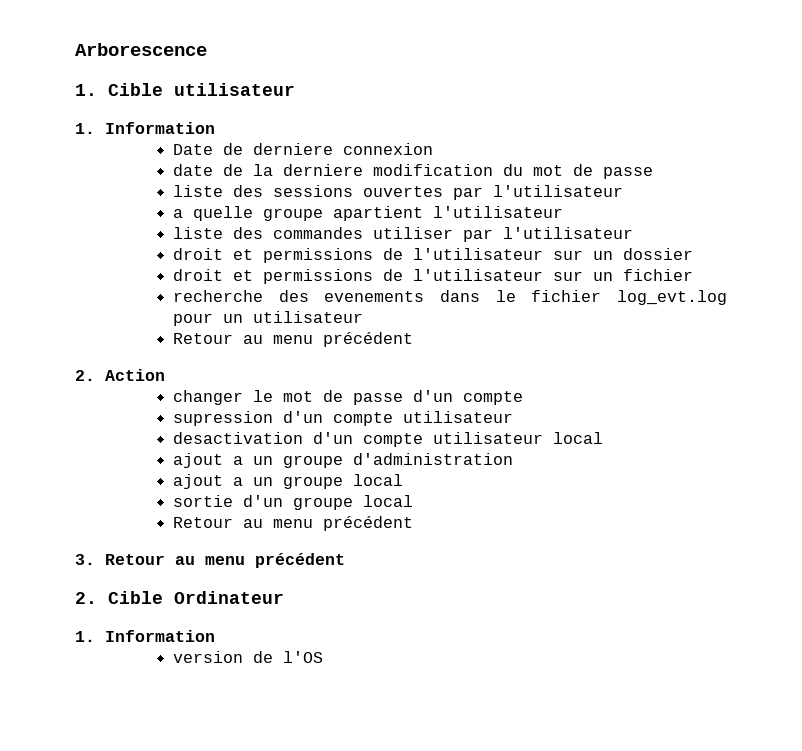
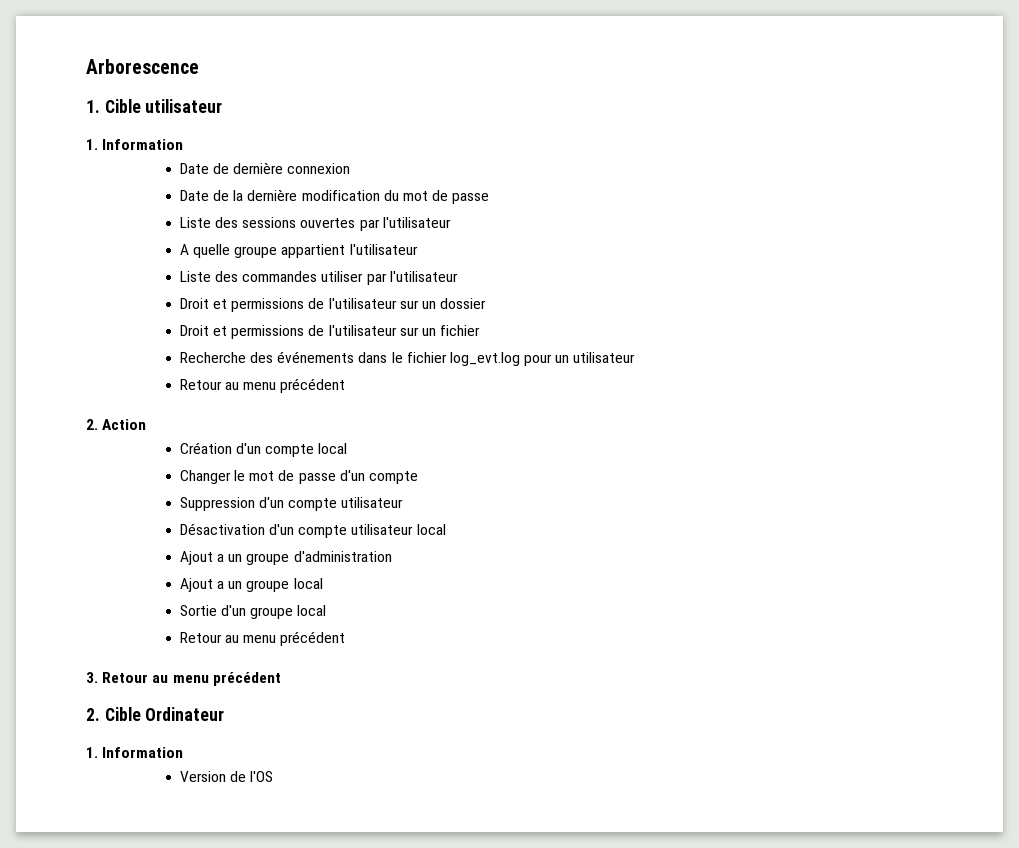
[252,143,333,155] derniere -> [233,162,284,174] dernière
[172,164,213,176] date -> [179,190,209,201] Date
[282,164,363,176] derniere -> [247,189,298,201] dernière
[172,185,223,197] liste -> [179,217,211,228] Liste
[172,209,183,218] a -> [179,244,189,255] A
[332,206,563,221] [172,227,223,239] apartient l'utilisateur // liste -> [281,244,418,258] [179,271,211,282] appartient l'utilisateur // Liste
[172,248,223,260] droit -> [179,298,209,309] Droit
[172,269,223,281] droit -> [179,325,209,336] Droit
[172,290,425,302] recherche des evenements -> [179,351,355,363] Recherche des événements
[172,390,243,405] changer -> [179,442,348,457] [179,470,231,484] Création d'un compte local // Changer
[172,411,273,426] supression -> [179,497,255,511] Suppression
[172,432,303,444] desactivation -> [179,523,265,535] Désactivation
[172,453,223,468] ajout -> [179,551,213,565] Ajout
[172,474,223,489] ajout -> [179,578,213,592] Ajout
[172,495,233,507] sortie -> [179,605,217,616] Sortie
[172,651,243,663] version -> [179,771,226,782] Version

